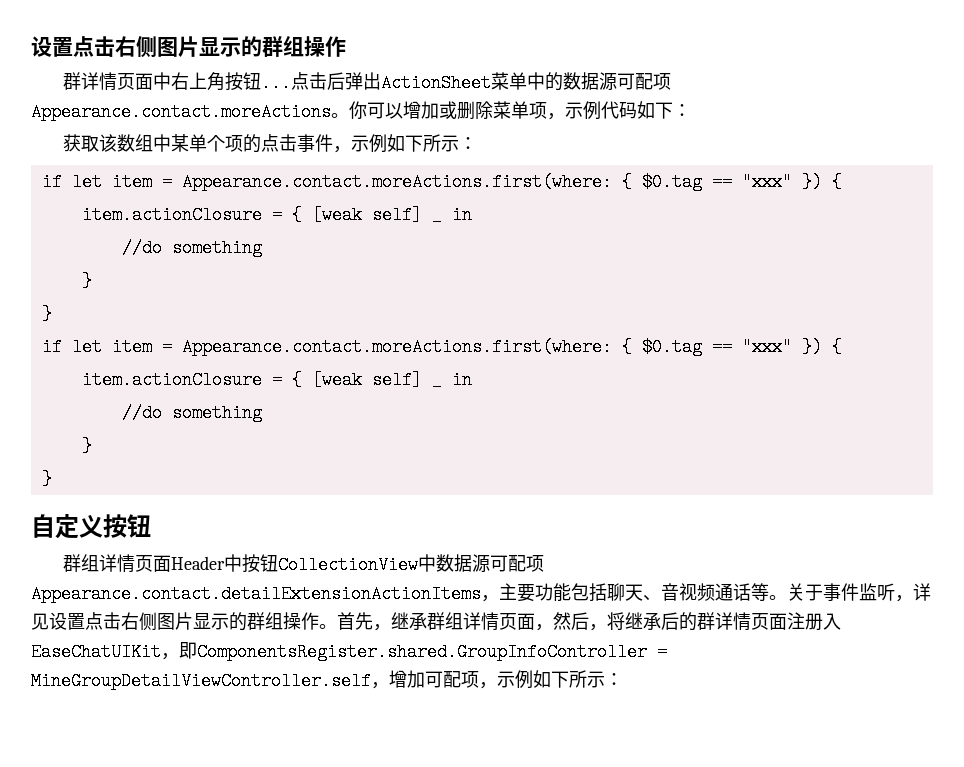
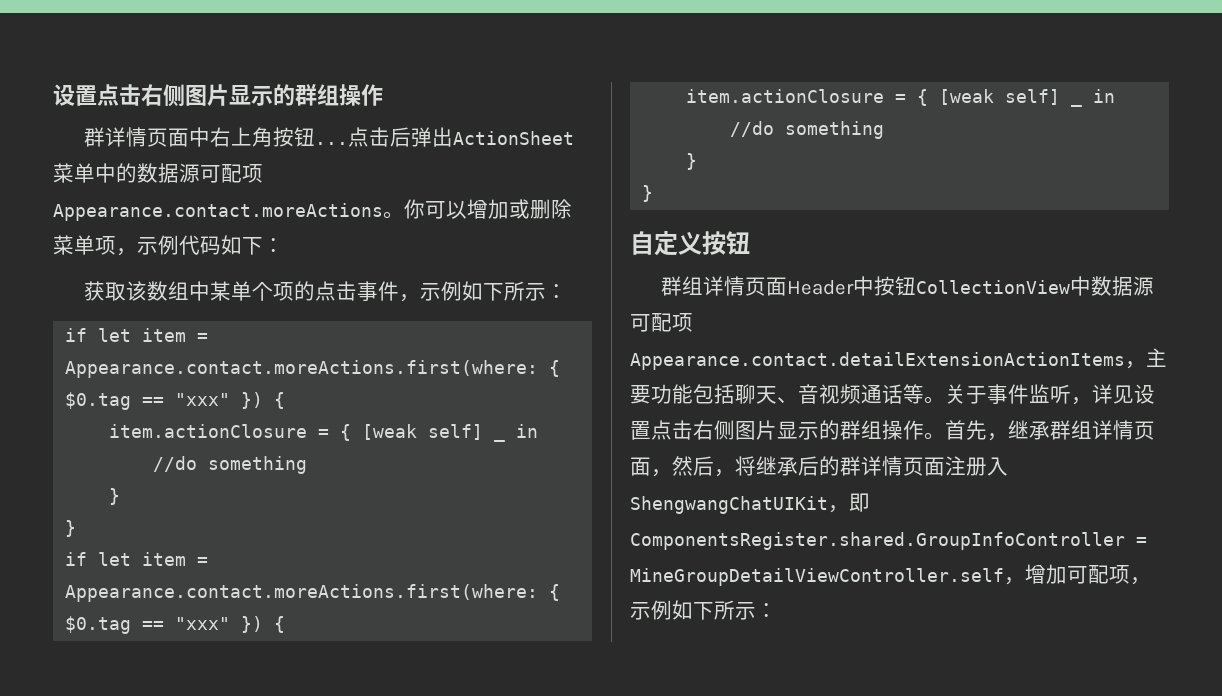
[31,643,161,661] EaseChatUIKit -> [630,496,828,514] ShengwangChatUIKit

